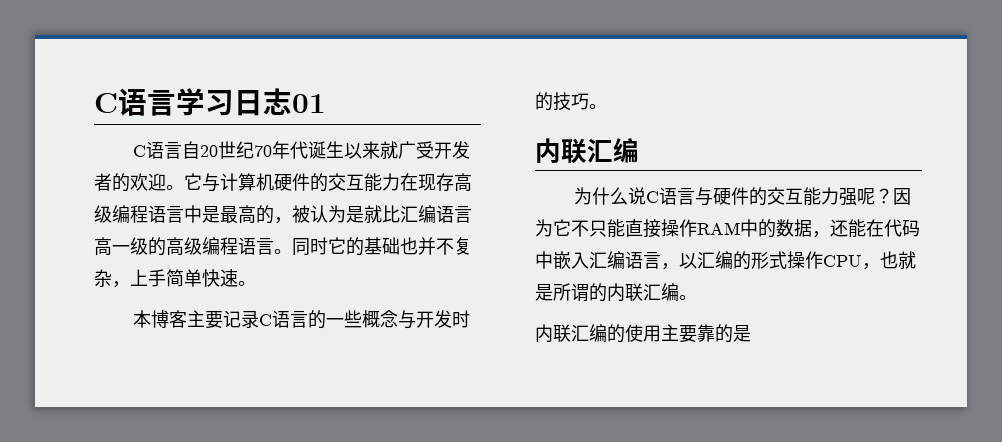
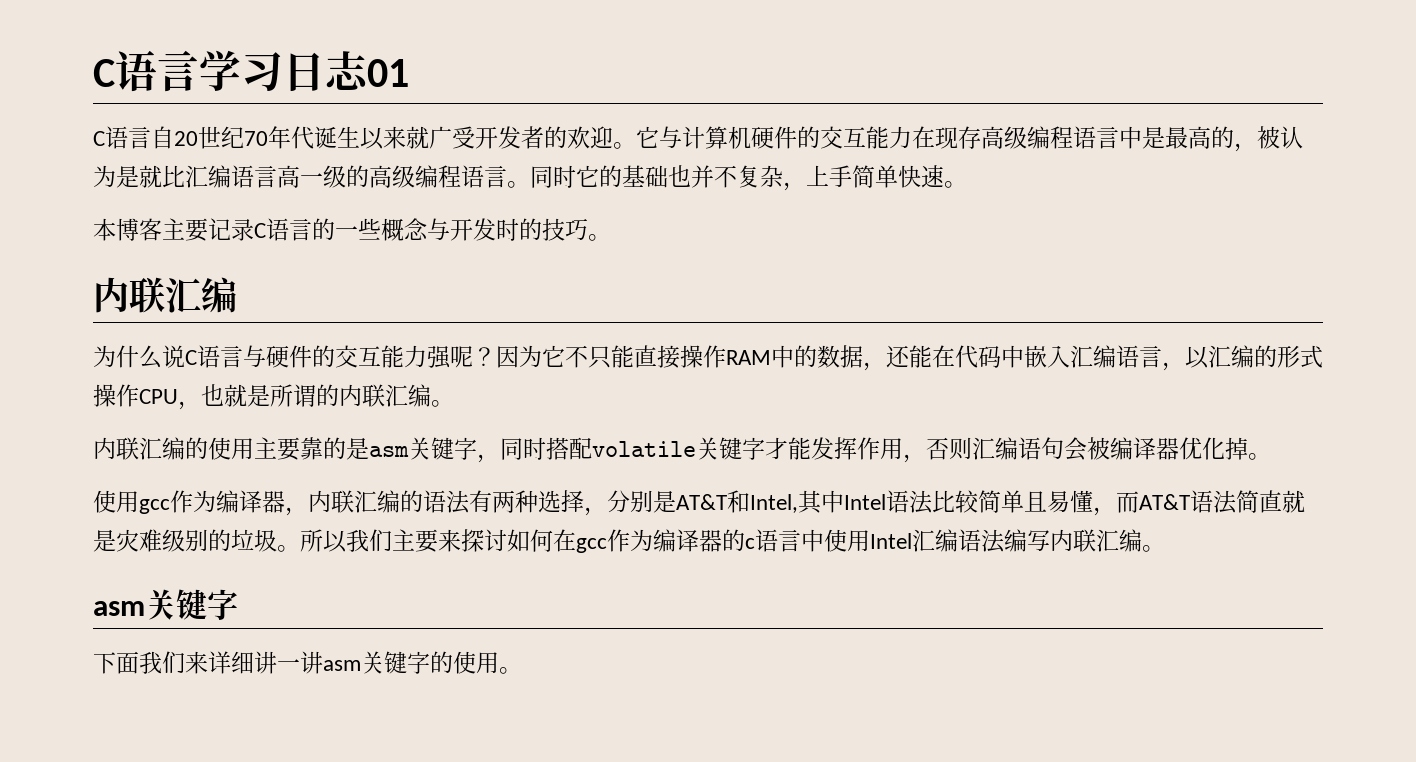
(751, 333) none -> [369,437,1271,463] [93,490,1305,516] [93,529,1165,553] [93,589,238,620] [93,651,522,674] asm关键字，同时搭配volatile关键字才能发挥作用，否则汇编语句会被编译器优化掉。 // 使用gcc作为编译器，内联汇编的语法有两种选择，分别是AT&T和Intel,其中Intel语法比较简单且易懂，而AT&T语法简直就是灾难级别的垃圾。所以我们主要来探讨如何在gcc作为编译器的c语言中使用Intel汇编语法编写内联汇编。 // asm关键字 // 下面我们来详细讲一讲asm关键字的使用。

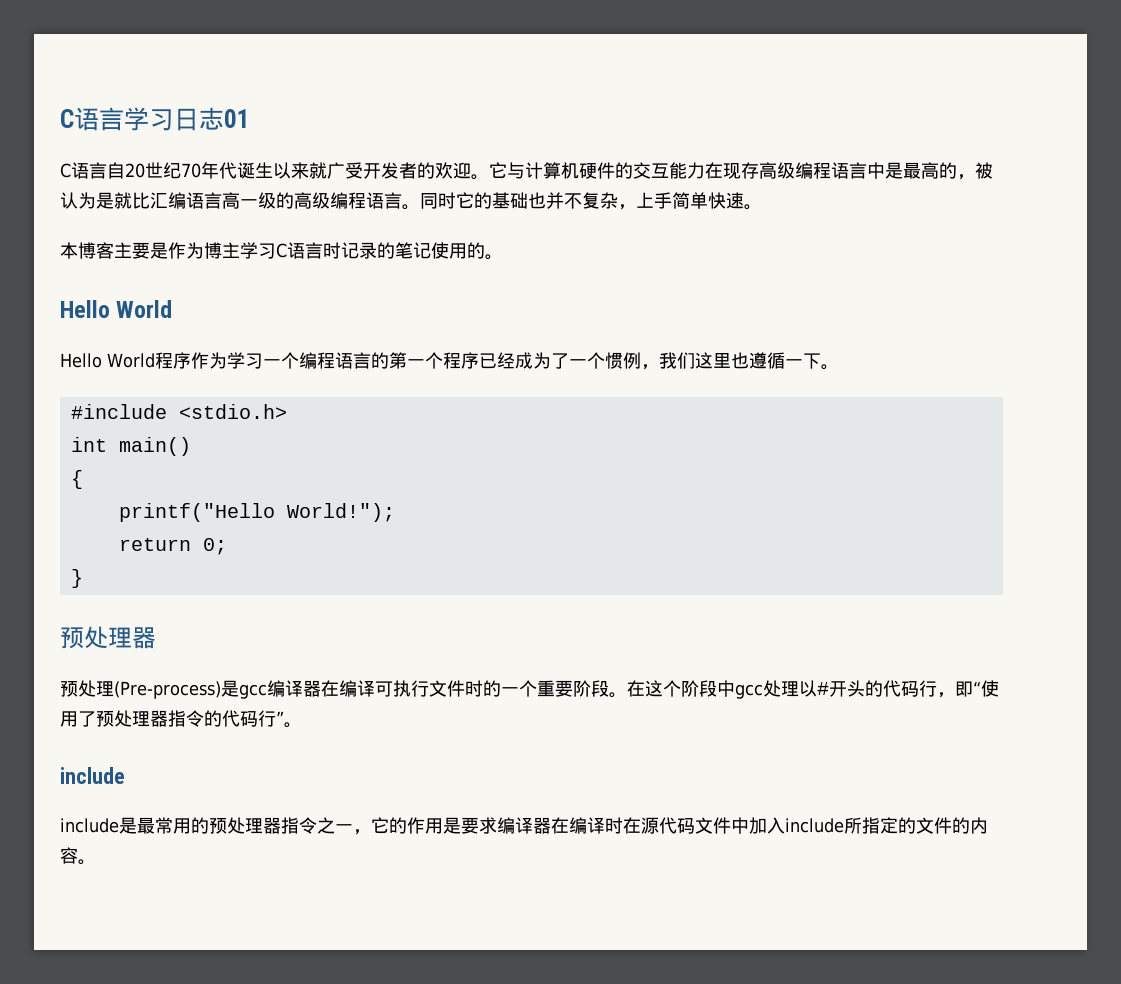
[208,218,611,241] [93,277,237,313] [93,345,1323,371] [93,384,454,410] [93,437,1271,463] [93,490,1305,516] [93,529,1165,553] [93,589,238,620] [93,651,499,674] 记录C语言的一些概念与开发时的技巧。 // 内联汇编 // 为什么说C语言与硬件的交互能力强呢？因为它不只能直接操作RAM中的数据，还能在代码中嵌入汇编语言，以汇编的形式操作CPU，也就是所谓的内联汇编。 // 内联汇编的使用主要靠的是asm关键字，同时搭配volatile关键字才能发挥作用，否则汇编语句会被编译器优化掉。 // 使用gcc作为编译器，内联汇编的语法有两种选择，分别是AT&T和Intel,其中Intel语法比较简单且易懂，而AT&T语法简直就是灾难级别的垃圾。所以我们主要来探讨如何在gcc作为编译器的c语言中使用Intel汇编语法编写内联汇编。 // asm关键字 // 下面我们来详细讲一讲asm关键字的使用 -> [150,242,503,260] [60,300,173,318] [60,352,839,370] [70,404,287,419] [70,437,191,456] [70,470,83,489] [118,503,395,522] [118,538,227,555] [70,569,83,588] [60,626,156,649] [60,680,999,699] [60,710,302,728] [60,767,125,784] [60,817,988,835] [60,847,78,864] 是作为博主学习C语言时记录的笔记使用的。 // Hello World // Hello World程序作为学习一个编程语言的第一个程序已经成为了一个惯例，我们这里也遵循一下。 // #include <stdio.h> // int main() // { // printf("Hello World!"); // return 0; // } // 预处理器 // 预处理(Pre-process)是gcc编译器在编译可执行文件时的一个重要阶段。在这个阶段中gcc处理以#开头的代码行，即“使用了预处理器指令的代码行”。 // include // include是最常用的预处理器指令之一，它的作用是要求编译器在编译时在源代码文件中加入include所指定的文件的内容

